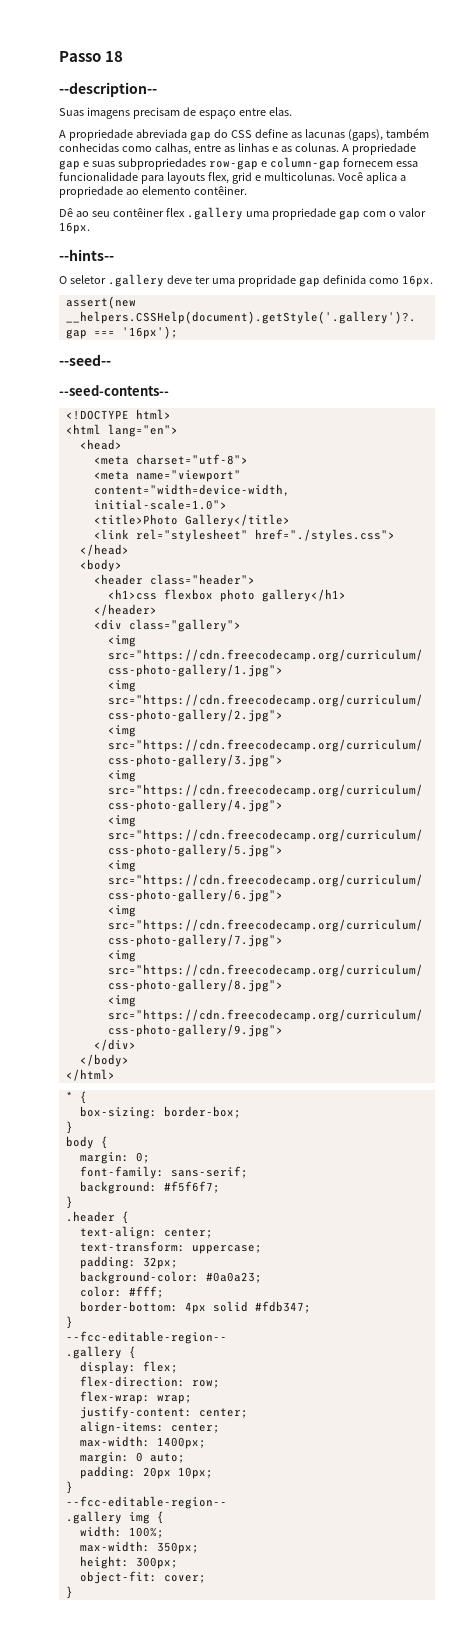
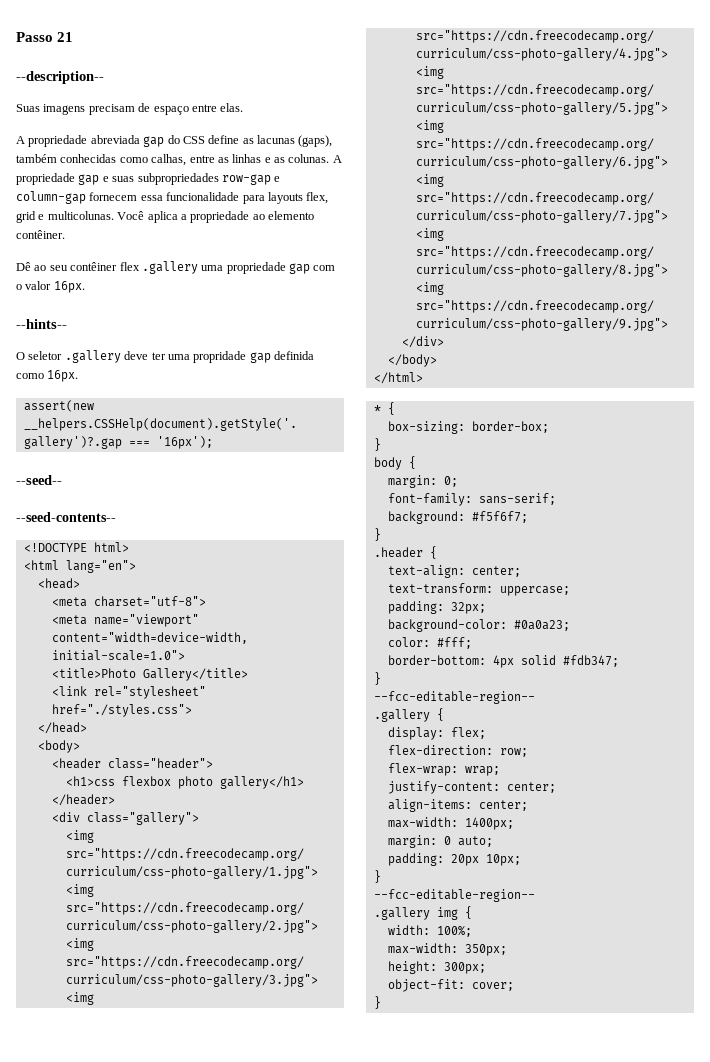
[105,51,124,62] 18 -> [57,32,74,42] 21

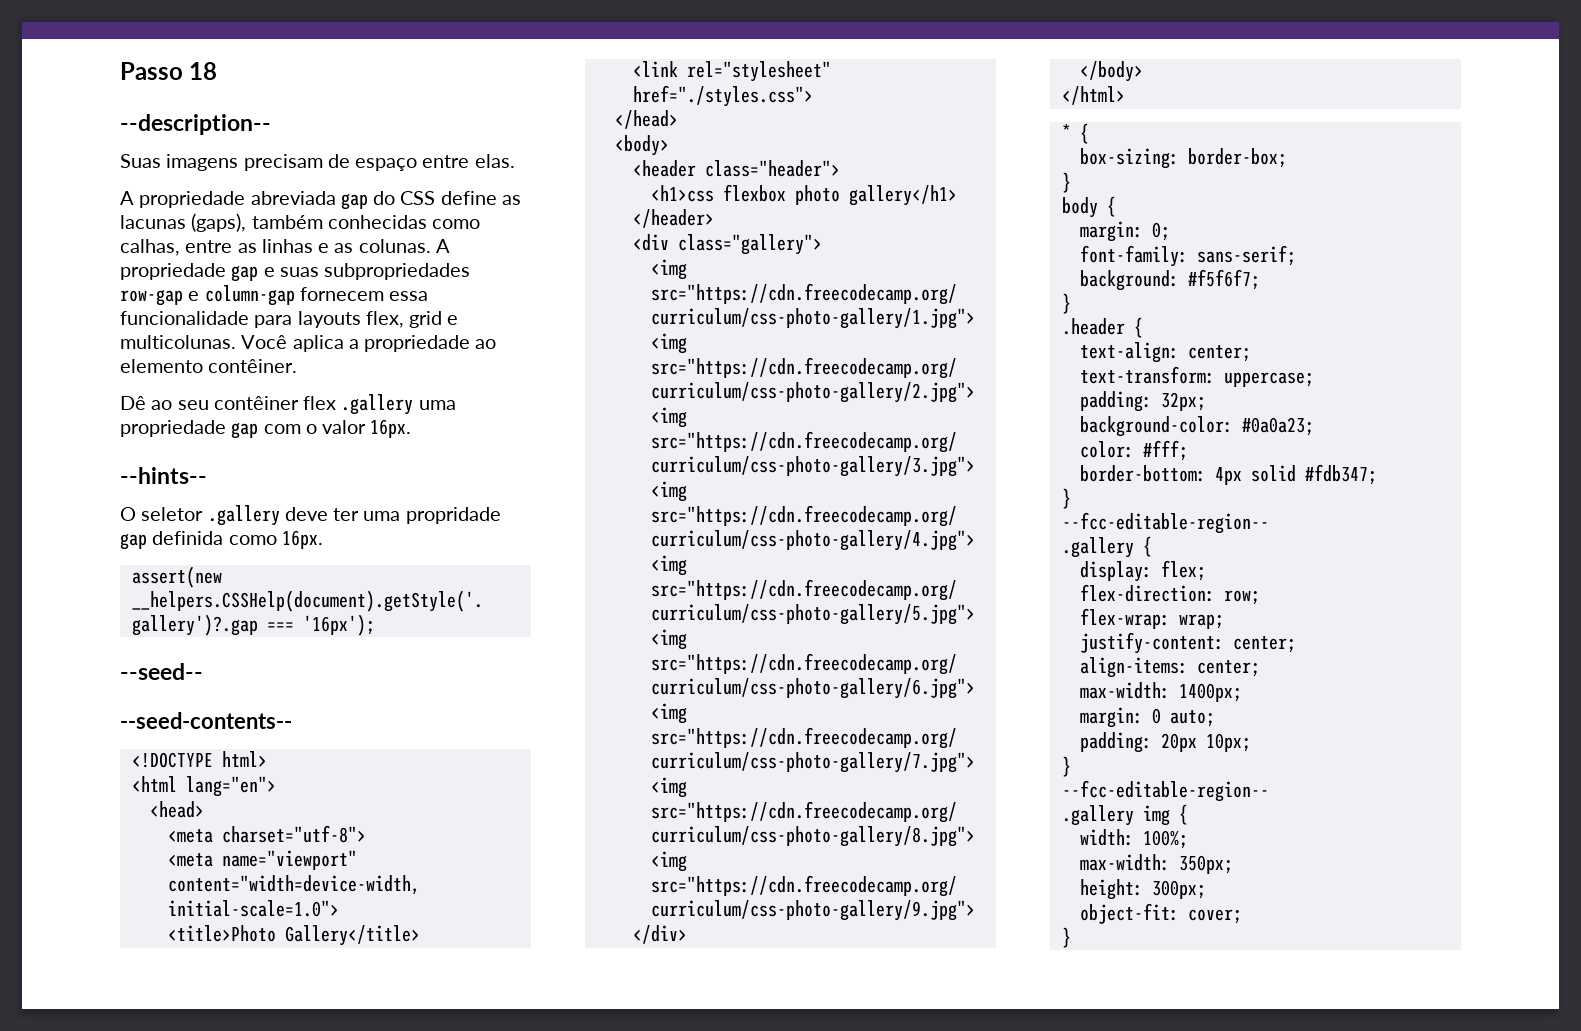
[57,32,74,42] 21 -> [189,62,218,80] 18

